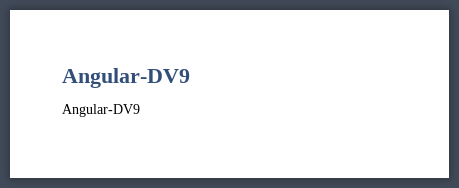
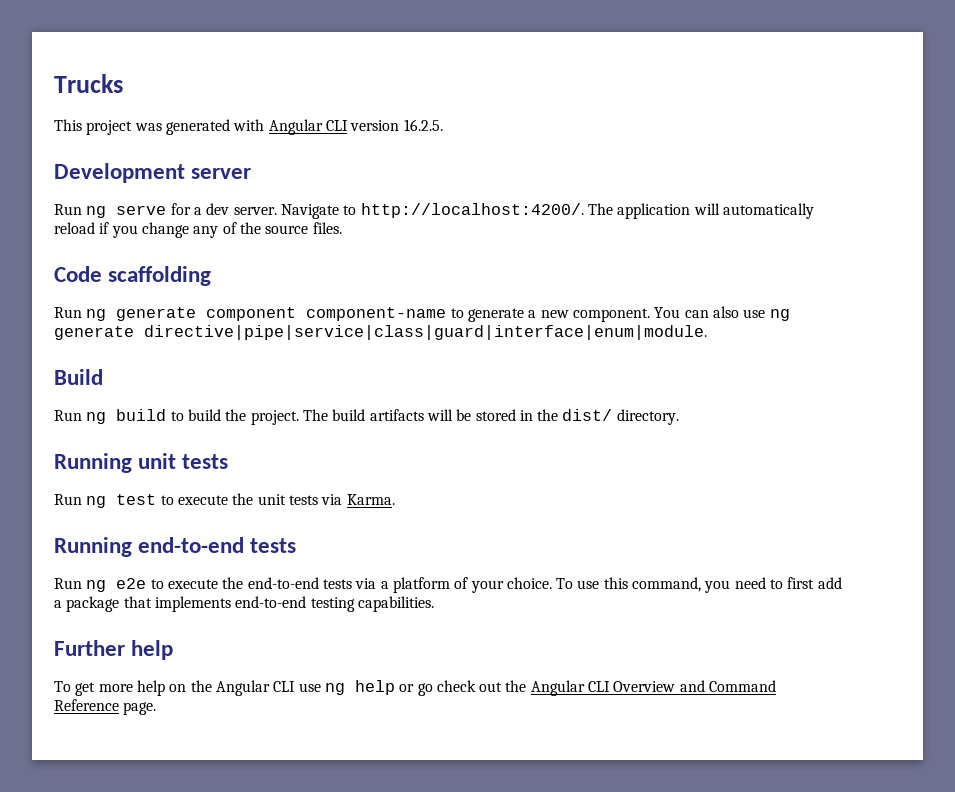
[62,68,190,88] [62,104,140,117] Angular-DV9 // Angular-DV9 -> [54,74,123,93] [54,119,443,135] [54,163,252,183] [54,203,814,219] [54,222,342,238] [54,266,212,286] [54,306,790,322] [54,325,707,340] [54,369,103,385] [54,409,679,425] [54,453,229,473] [54,493,395,508] [54,537,297,557] [54,577,842,593] [54,596,434,612] [54,640,174,660] [54,680,777,696] [54,699,157,715] Trucks // This project was generated with Angular CLI version 16.2.5. // Development server // Run ng serve for a dev server. Navigate to http://localhost:4200/. The application will automatically reload if you change any of the source files. // Code scaffolding // Run ng generate component component-name to generate a new component. You can also use ng generate directive|pipe|service|class|guard|interface|enum|module. // Build // Run ng build to build the project. The build artifacts will be stored in the dist/ directory. // Running unit tests // Run ng test to execute the unit tests via Karma. // Running end-to-end tests // Run ng e2e to execute the end-to-end tests via a platform of your choice. To use this command, you need to first add a package that implements end-to-end testing capabilities. // Further help // To get more help on the Angular CLI use ng help or go check out the Angular CLI Overview and Command Reference page.

